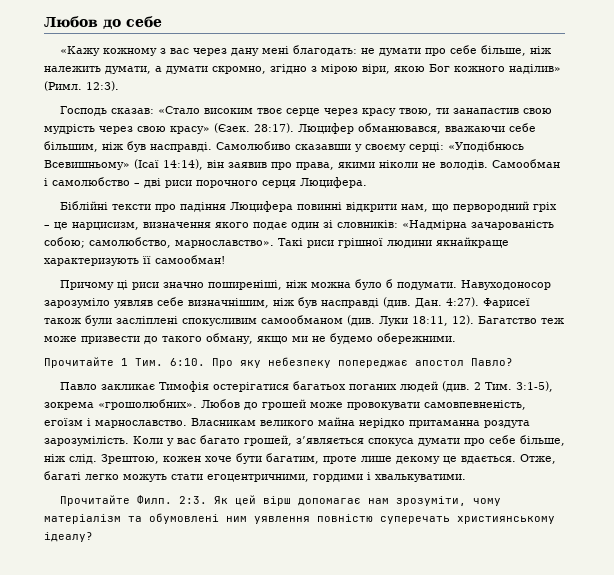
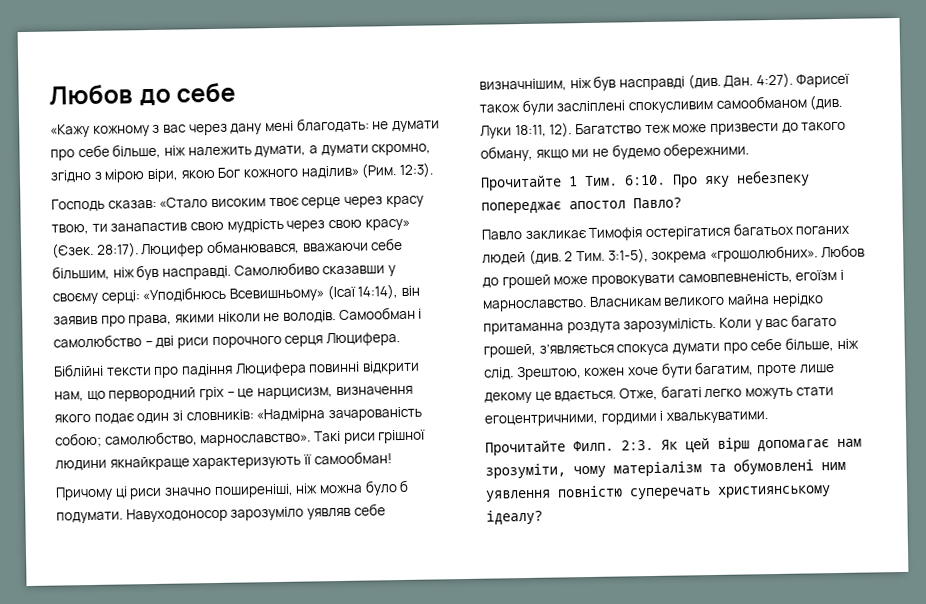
[44,81,82,91] (Римл. -> [361,163,398,179] (Рим.

